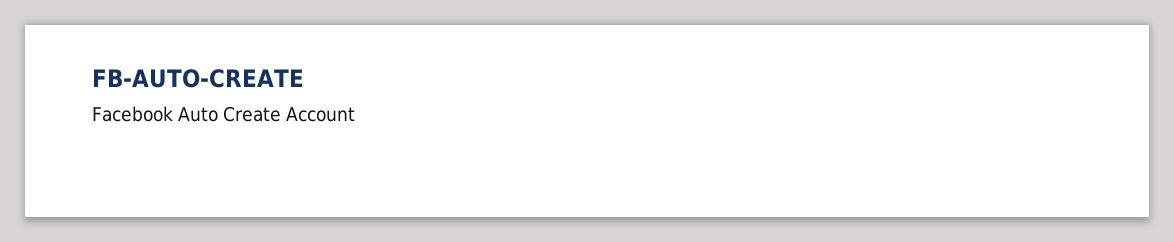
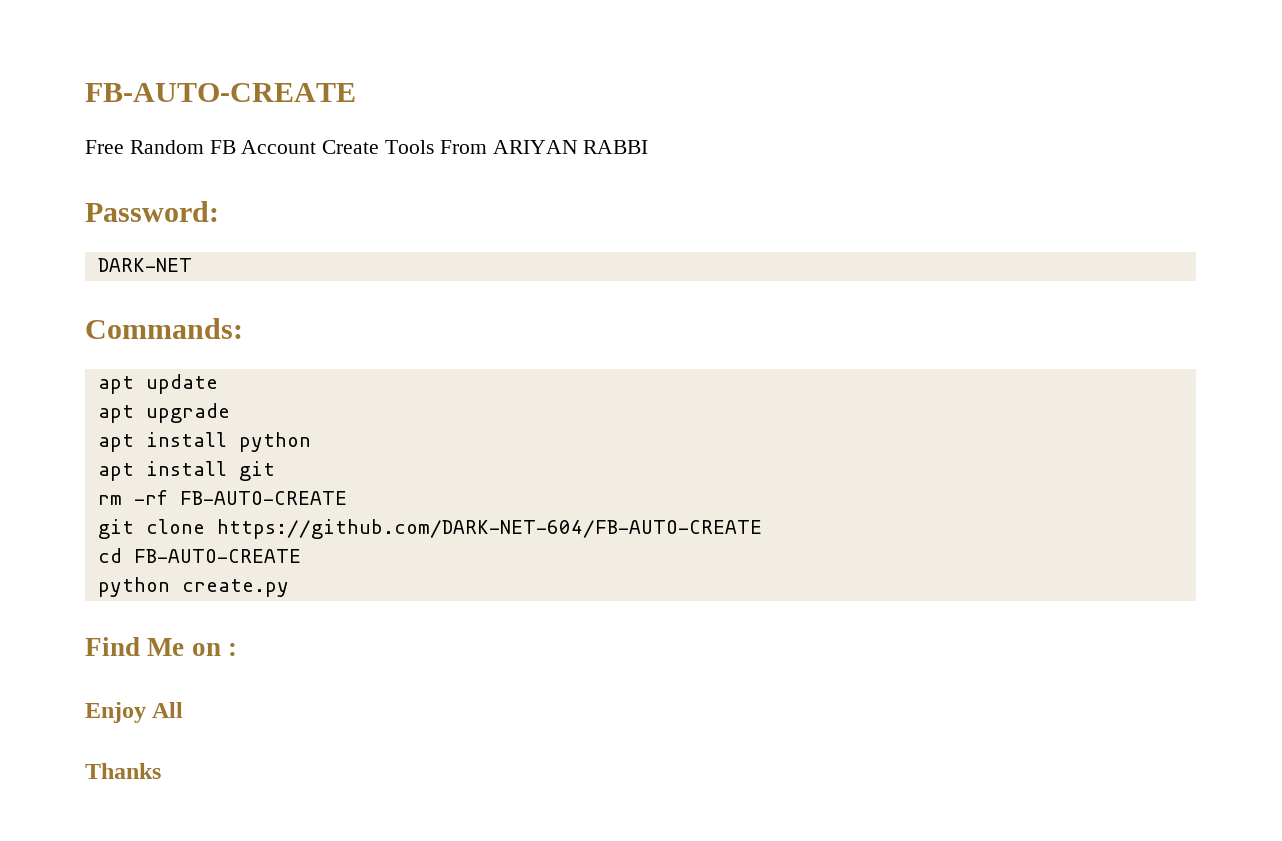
[92,69,304,88] [92,106,356,122] FB-AUTO-CREATE // Facebook Auto Create Account -> [85,83,356,102] [85,140,649,154] [85,201,219,222] [97,258,192,272] [85,318,243,339] [97,374,218,394] [97,403,230,423] [97,432,311,452] [97,461,275,481] [97,490,347,505] [97,519,762,539] [97,548,301,563] [97,577,289,597] [85,637,237,656] [85,702,184,723] [85,763,161,779] FB-AUTO-CREATE // Free Random FB Account Create Tools From ARIYAN RABBI // Password: // DARK-NET // Commands: // apt update // apt upgrade // apt install python // apt install git // rm -rf FB-AUTO-CREATE // git clone https://github.com/DARK-NET-604/FB-AUTO-CREATE // cd FB-AUTO-CREATE // python create.py // Find Me on : // Enjoy All // Thanks

